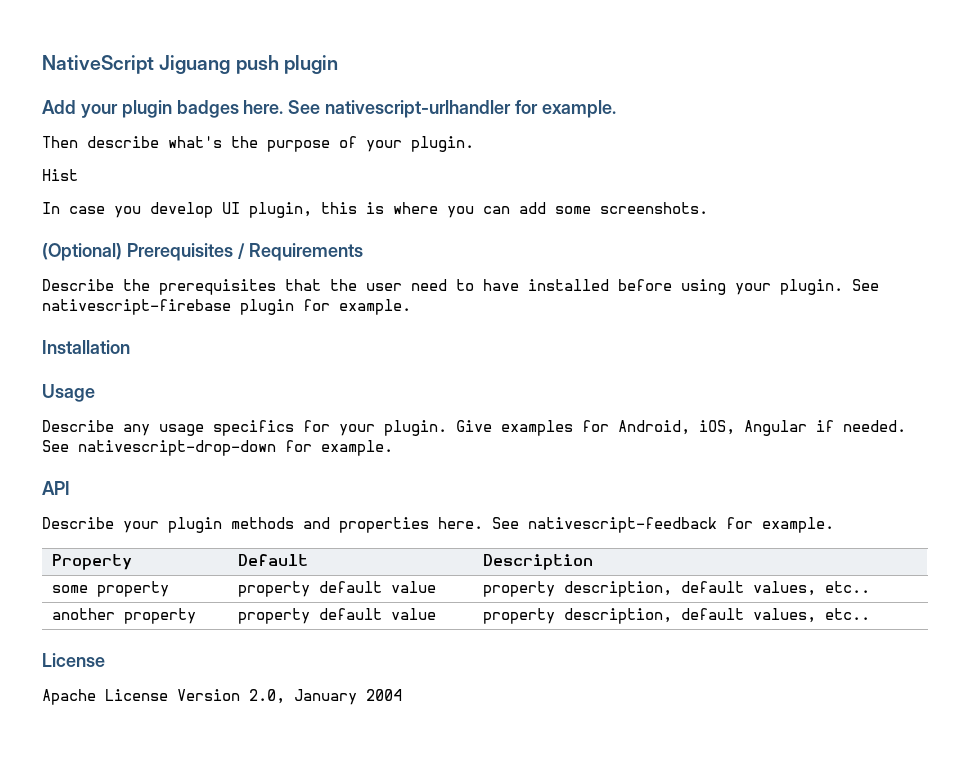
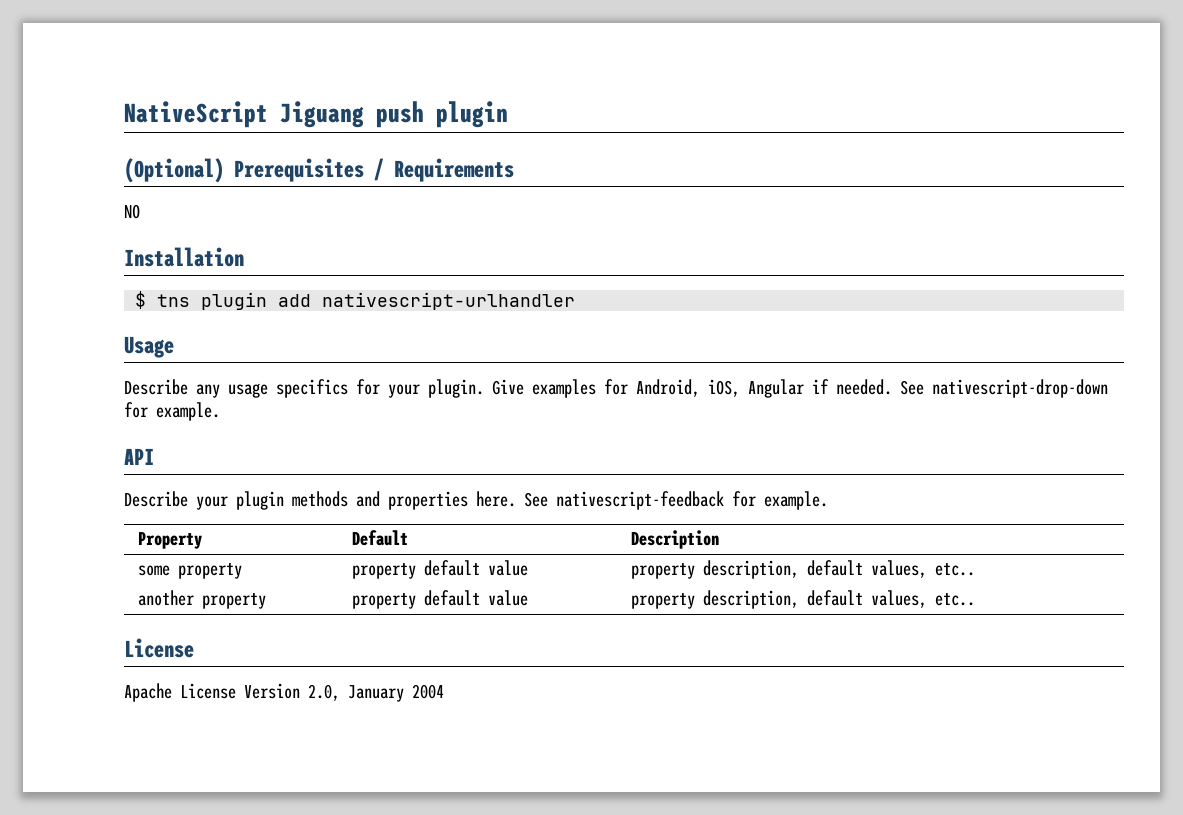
[42,100,616,118] [42,136,474,152] [42,169,78,181] [42,202,708,218] [42,243,363,261] [42,279,879,295] [42,299,411,315] [42,340,130,354] Add your plugin badges here. See nativescript-urlhandler for example. // Then describe what's the purpose of your plugin. // Hist // In case you develop UI plugin, this is where you can add some screenshots. // (Optional) Prerequisites / Requirements // Describe the prerequisites that the user need to have installed before using your plugin. See nativescript-firebase plugin for example. // Installation -> [124,158,514,183] [124,204,140,219] [124,247,244,267] [135,291,576,310] (Optional) Prerequisites / Requirements // NO // Installation // $ tns plugin add nativescript-urlhandler

